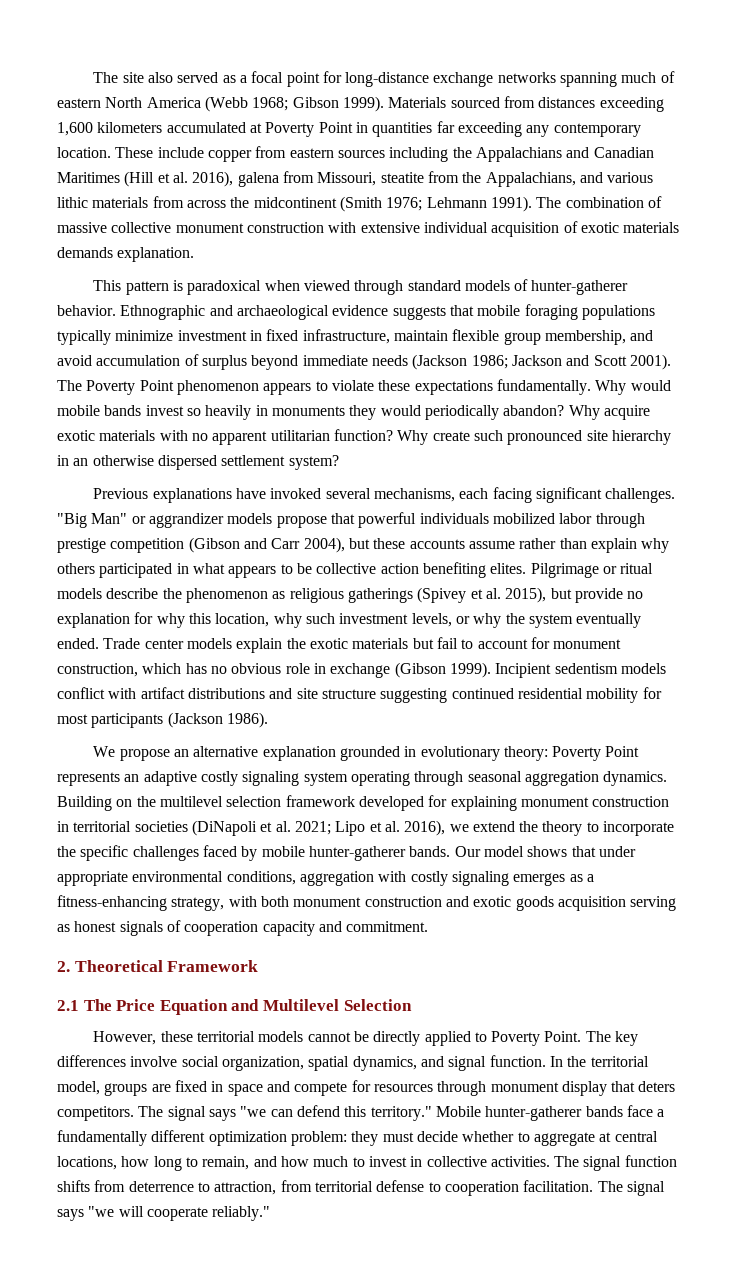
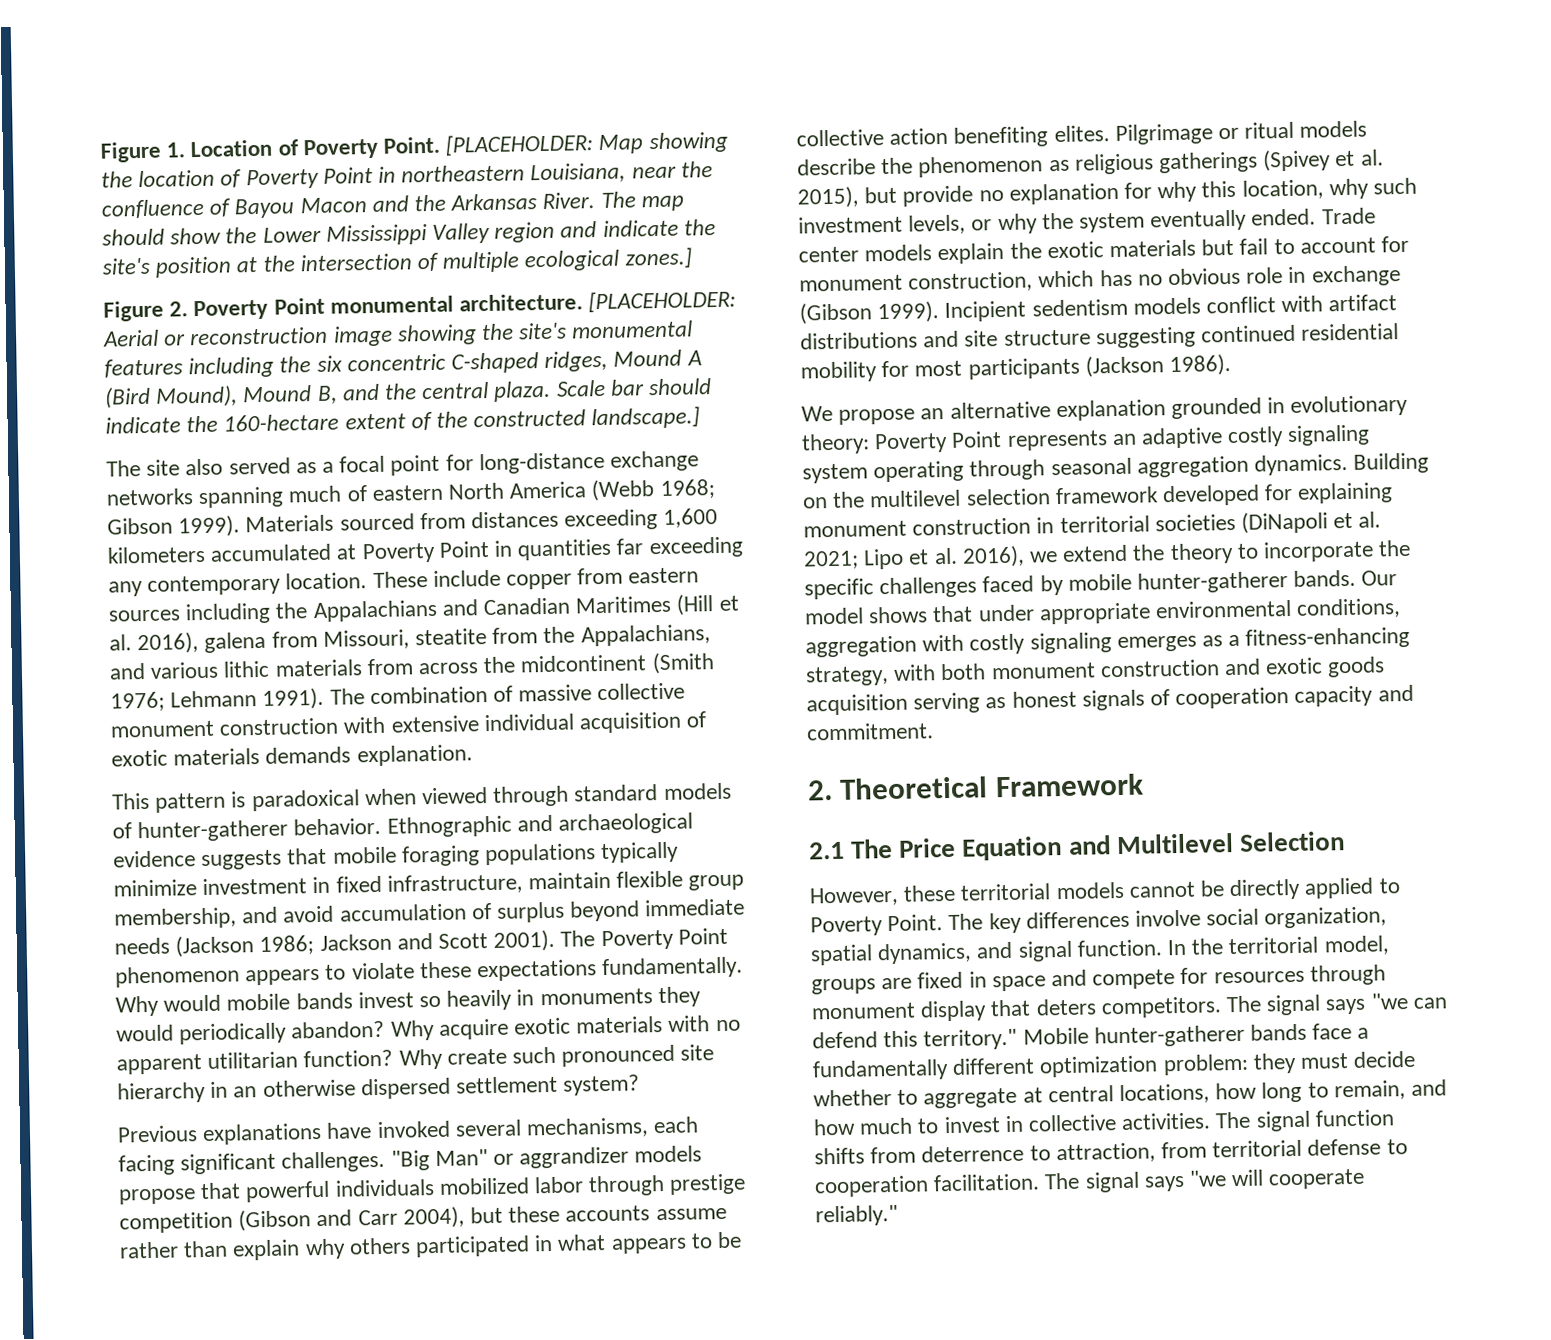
(93, 77) none -> [100,131,728,163] [101,161,713,190] [101,191,684,219] [102,218,716,246] [102,247,692,278] [103,289,737,322] [102,320,694,347] [104,349,702,379] [104,378,713,409] [105,406,701,434] Figure 1. Location of Poverty Point. [PLACEHOLDER: Map showing the location of Poverty Point in northeastern Louisiana, near the confluence of Bayou Macon and the Arkansas River. The map should show the Lower Mississippi Valley region and indicate the site's position at the intersection of multiple ecological zones.] // Figure 2. Poverty Point monumental architecture. [PLACEHOLDER: Aerial or reconstruction image showing the site's monumental features including the six concentric C-shaped ridges, Mound A (Bird Mound), Mound B, and the central plaza. Scale bar should indicate the 160-hectare extent of the constructed landscape.] //

